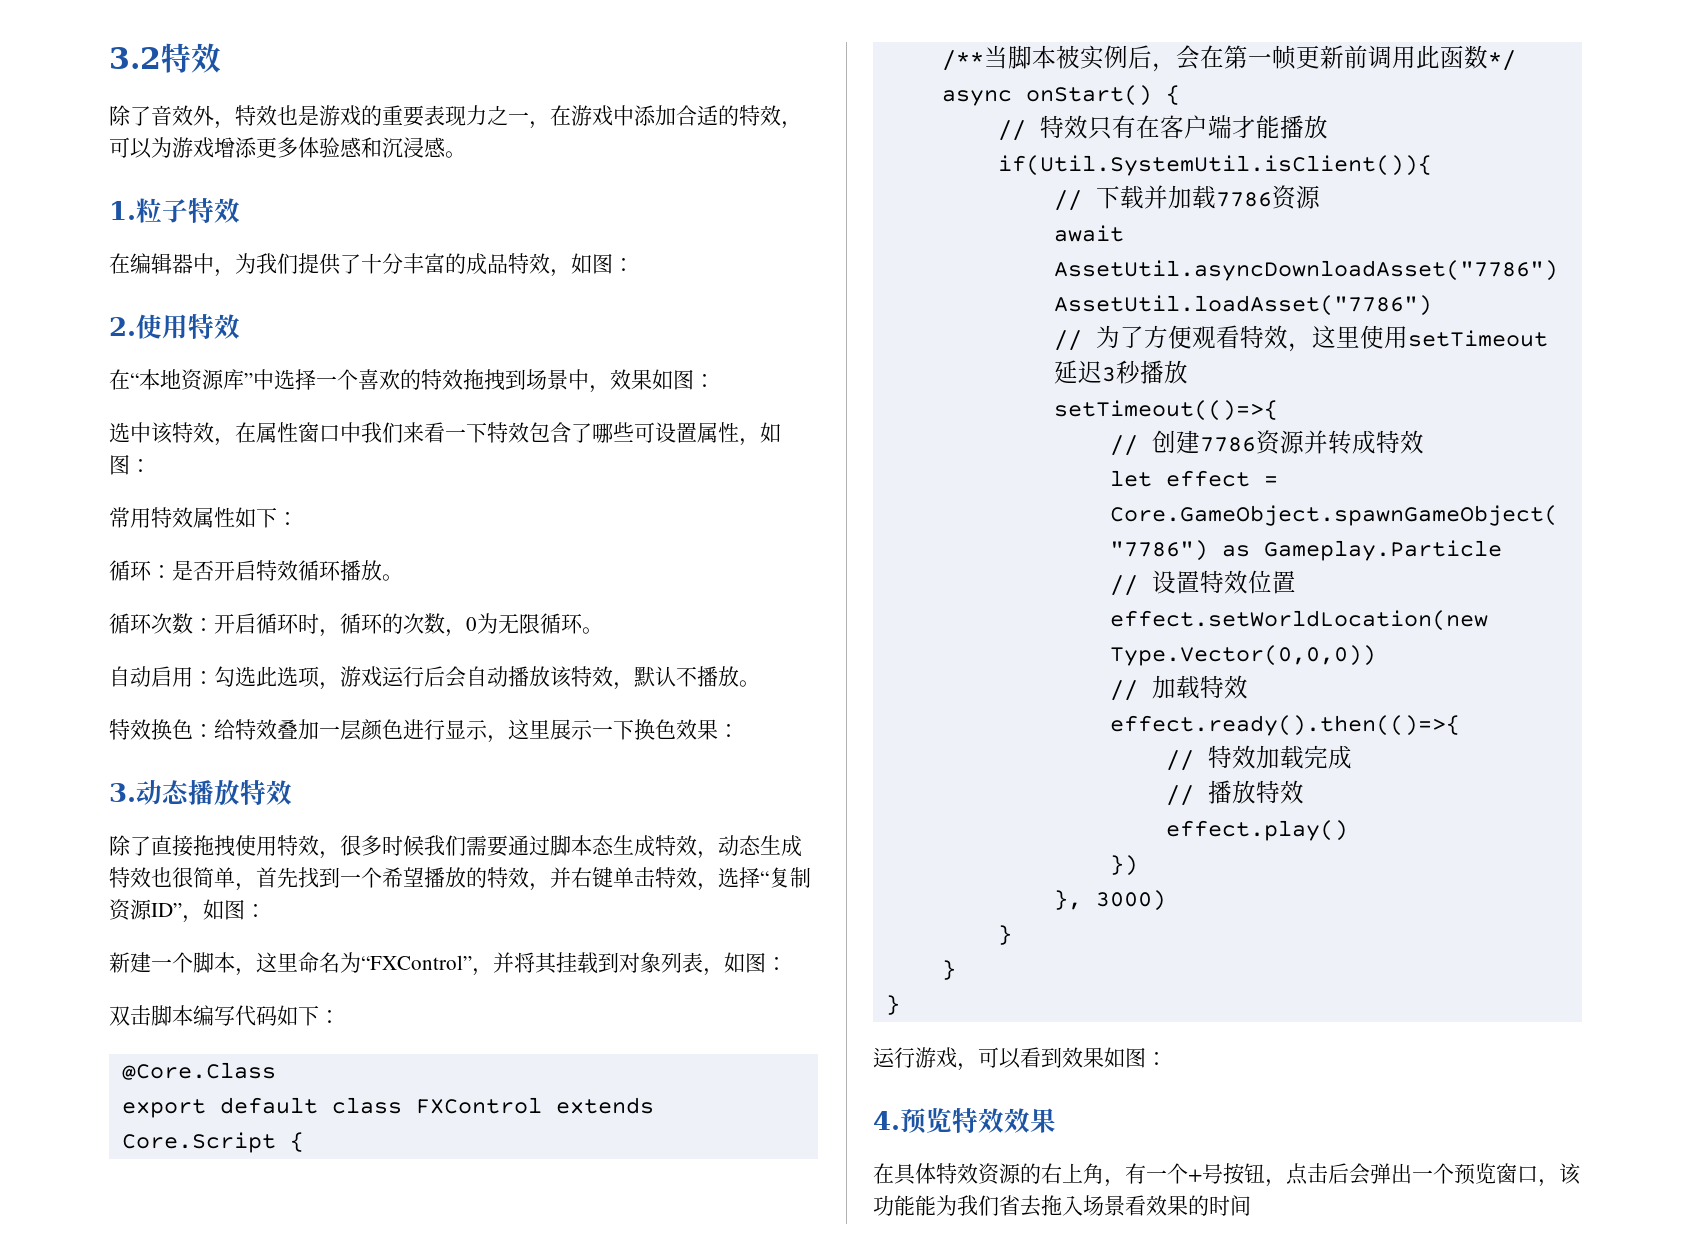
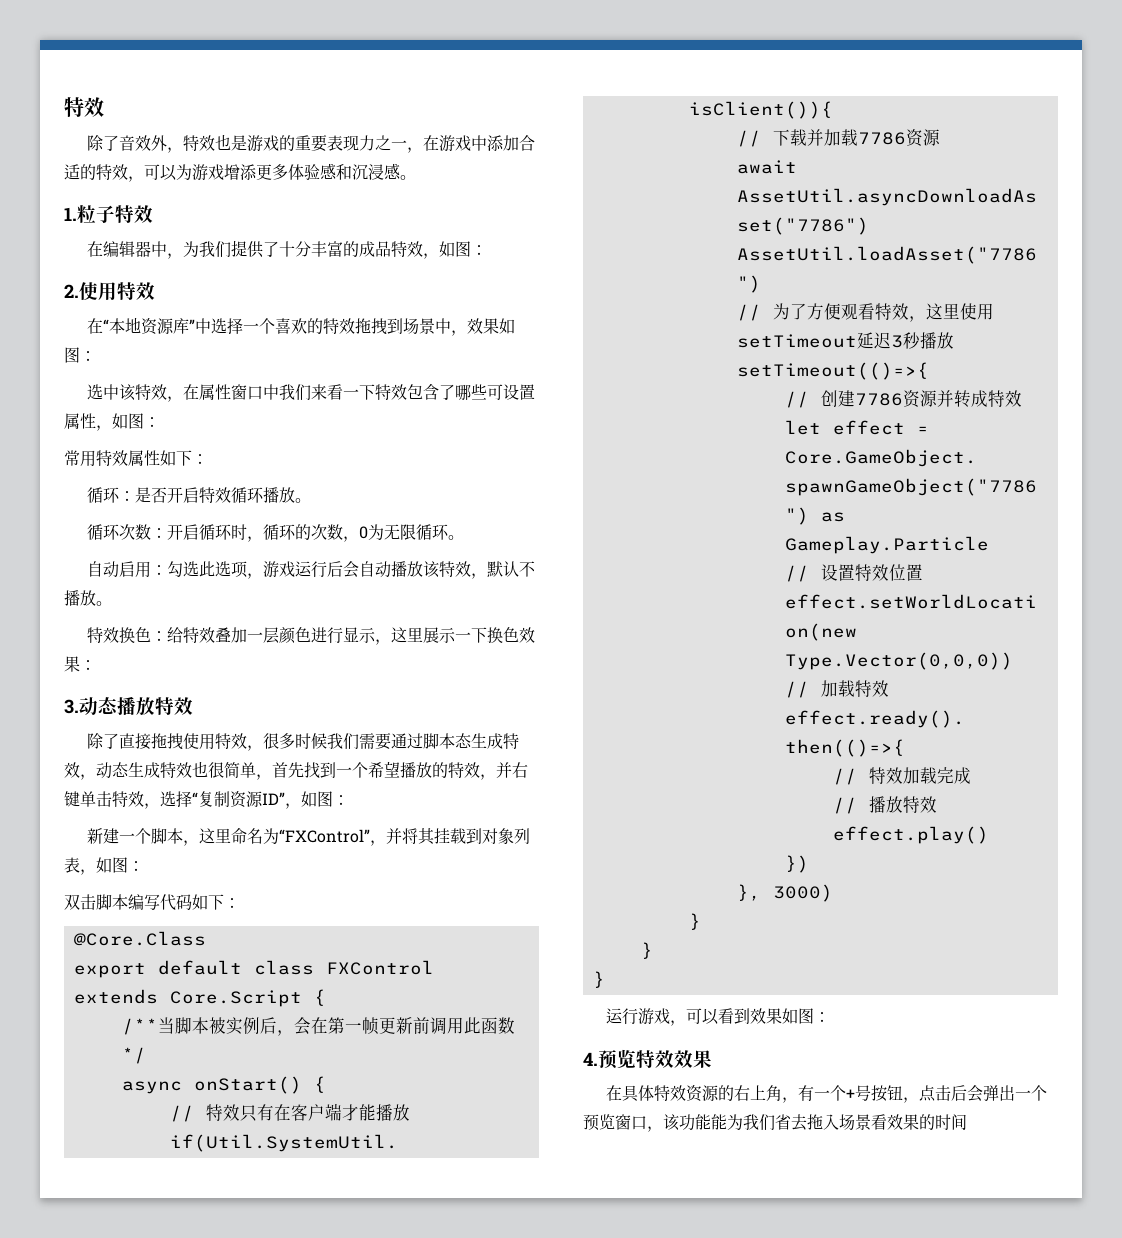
[109,47,161,69] 3.2 -> (64, 107) none

